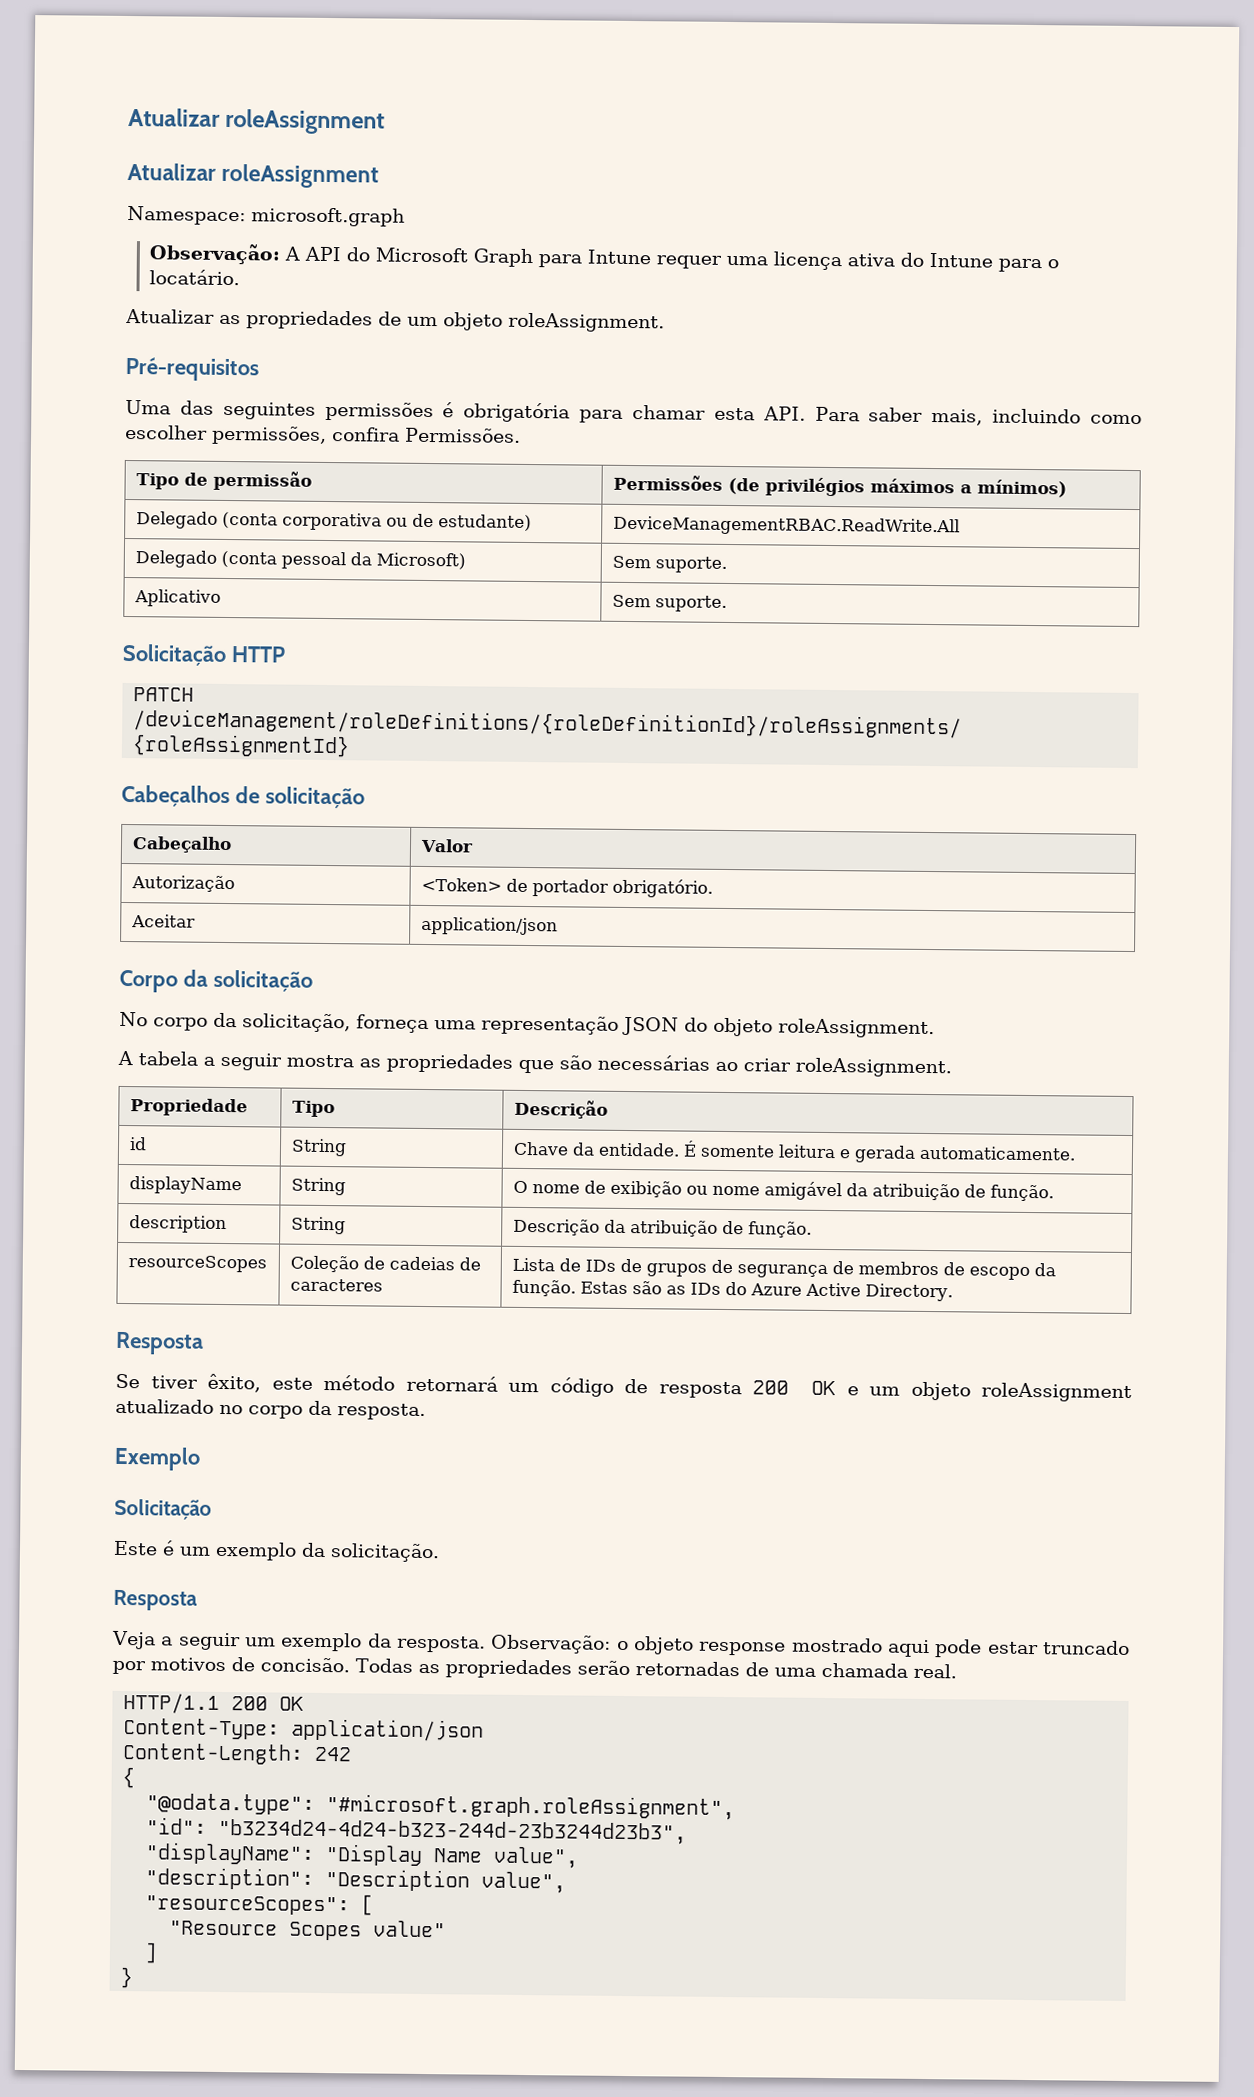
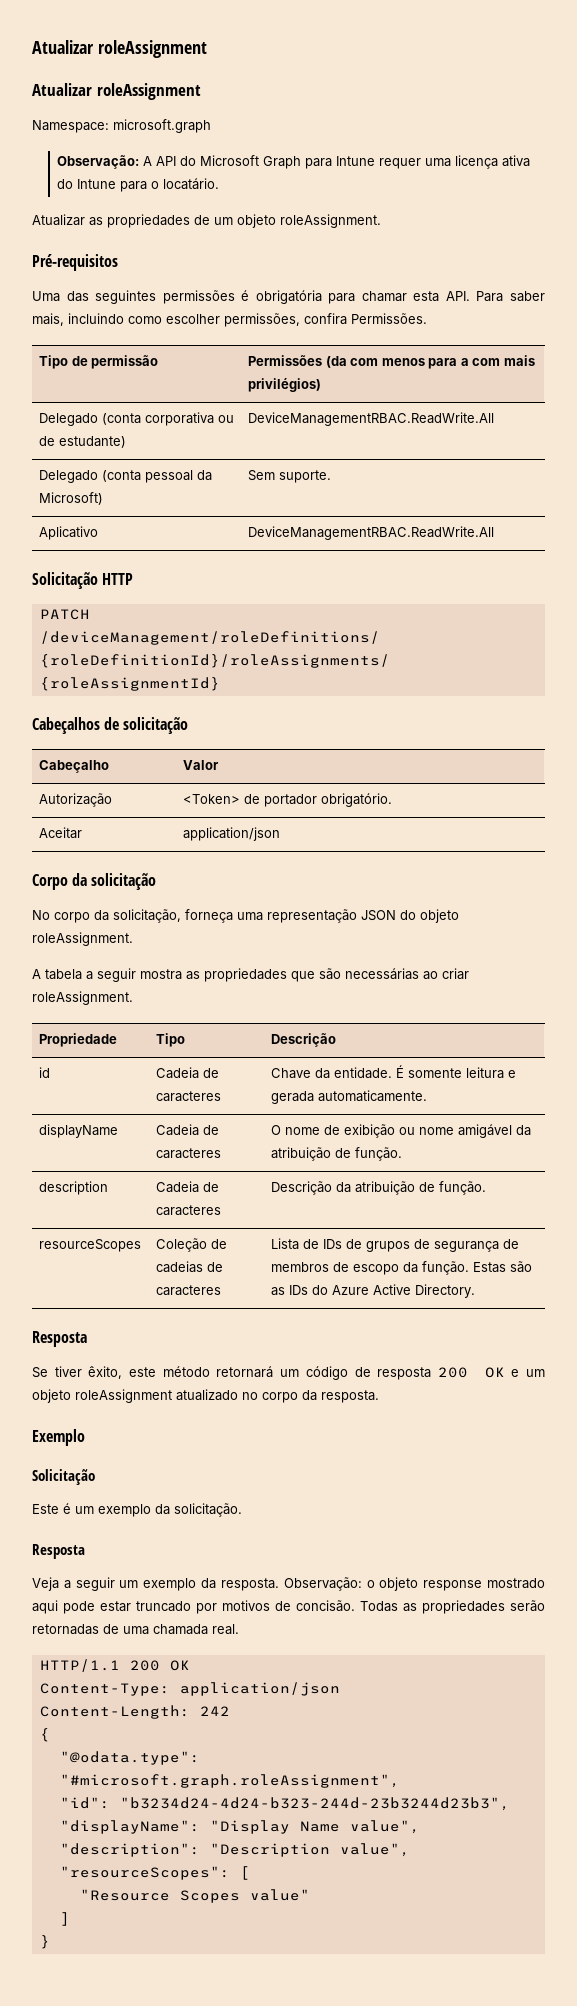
[727,477,1067,498] (de privilégios máximos a mínimos) -> [325,355,535,369] [248,378,322,392] (da com menos para a com mais privilégios)
[611,594,727,612] Sem suporte. -> [248,526,495,540] DeviceManagementRBAC.ReadWrite.All
[290,1138,347,1157] String -> [156,1067,220,1079] [156,1091,222,1102] Cadeia de caracteres
[290,1177,346,1196] String -> [156,1124,220,1136] [156,1148,222,1159] Cadeia de caracteres
[290,1216,346,1235] String -> [156,1181,220,1193] [156,1205,222,1216] Cadeia de caracteres

